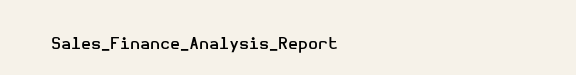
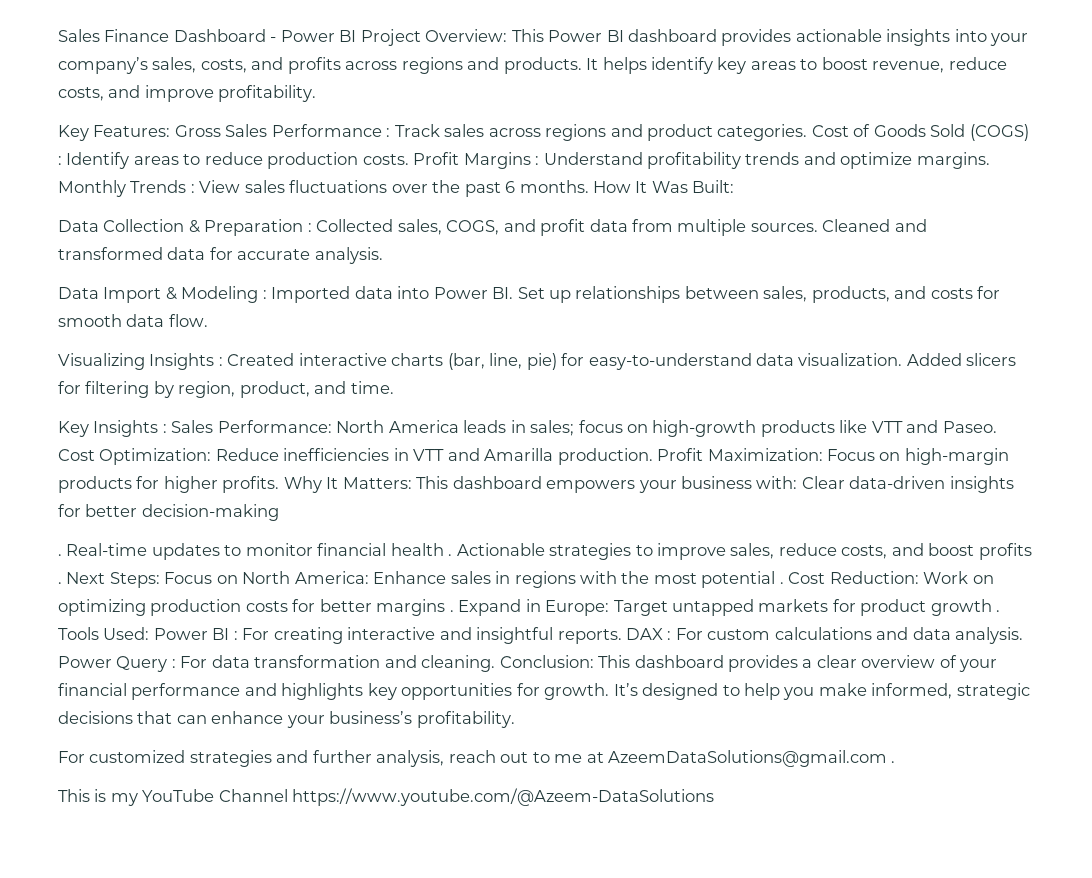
[51,37,338,53] Sales_Finance_Analysis_Report -> [58,29,1029,46] [58,57,1007,74] [58,85,317,102] [58,124,1029,141] [58,152,990,169] [58,180,735,197] [58,219,927,236] [58,247,383,264] [58,286,1001,303] [58,314,208,327] [58,353,1017,370] [58,381,394,398] [58,420,997,437] [58,448,1009,465] [58,476,1014,493] [58,504,279,521] [58,543,1032,560] [58,571,994,588] [58,599,1001,616] [58,627,1024,644] [58,655,998,672] [58,683,1030,700] [58,711,515,728] [58,750,896,767] [58,788,715,806] Sales Finance Dashboard - Power BI Project Overview: This Power BI dashboard provides actionable insights into your company’s sales, costs, and profits across regions and products. It helps identify key areas to boost revenue, reduce costs, and improve profitability. // Key Features: Gross Sales Performance : Track sales across regions and product categories. Cost of Goods Sold (COGS) : Identify areas to reduce production costs. Profit Margins : Understand profitability trends and optimize margins. Monthly Trends : View sales fluctuations over the past 6 months. How It Was Built: // Data Collection & Preparation : Collected sales, COGS, and profit data from multiple sources. Cleaned and transformed data for accurate analysis. // Data Import & Modeling : Imported data into Power BI. Set up relationships between sales, products, and costs for smooth data flow. // Visualizing Insights : Created interactive charts (bar, line, pie) for easy-to-understand data visualization. Added slicers for filtering by region, product, and time. // Key Insights : Sales Performance: North America leads in sales; focus on high-growth products like VTT and Paseo. Cost Optimization: Reduce inefficiencies in VTT and Amarilla production. Profit Maximization: Focus on high-margin products for higher profits. Why It Matters: This dashboard empowers your business with: Clear data-driven insights for better decision-making // . Real-time updates to monitor financial health . Actionable strategies to improve sales, reduce costs, and boost profits . Next Steps: Focus on North America: Enhance sales in regions with the most potential . Cost Reduction: Work on optimizing production costs for better margins . Expand in Europe: Target untapped markets for product growth . Tools Used: Power BI : For creating interactive and insightful reports. DAX : For custom calculations and data analysis. Power Query : For data transformation and cleaning. Conclusion: This dashboard provides a clear overview of your financial performance and highlights key opportunities for growth. It’s designed to help you make informed, strategic decisions that can enhance your business’s profitability. // For customized strategies and further analysis, reach out to me at AzeemDataSolutions@gmail.com . // This is my YouTube Channel https://www.youtube.com/@Azeem-DataSolutions

